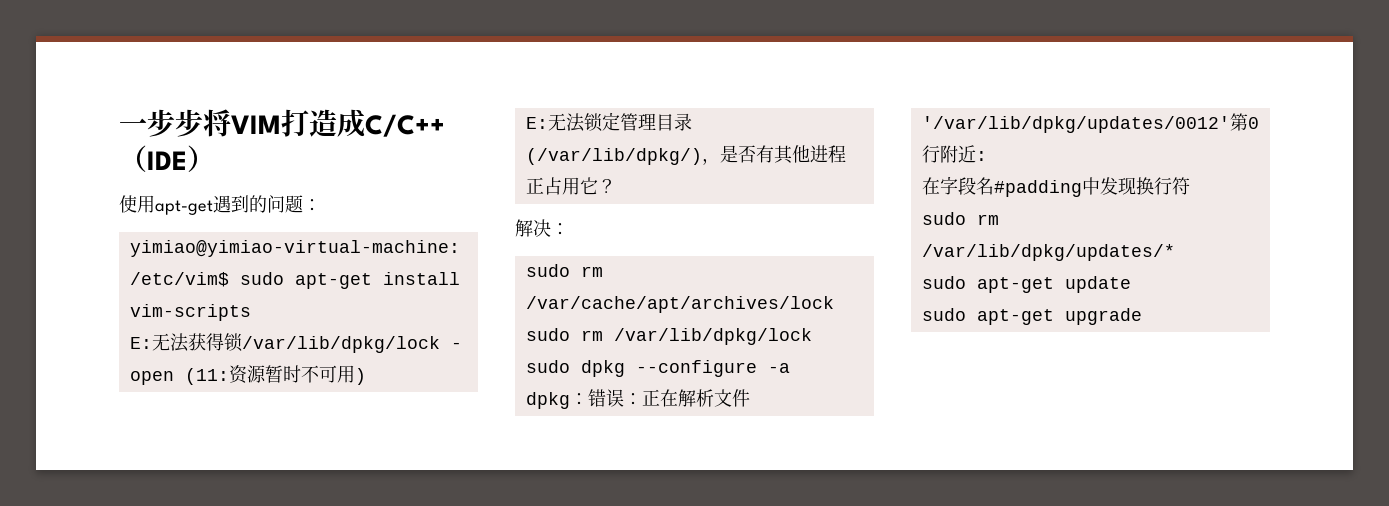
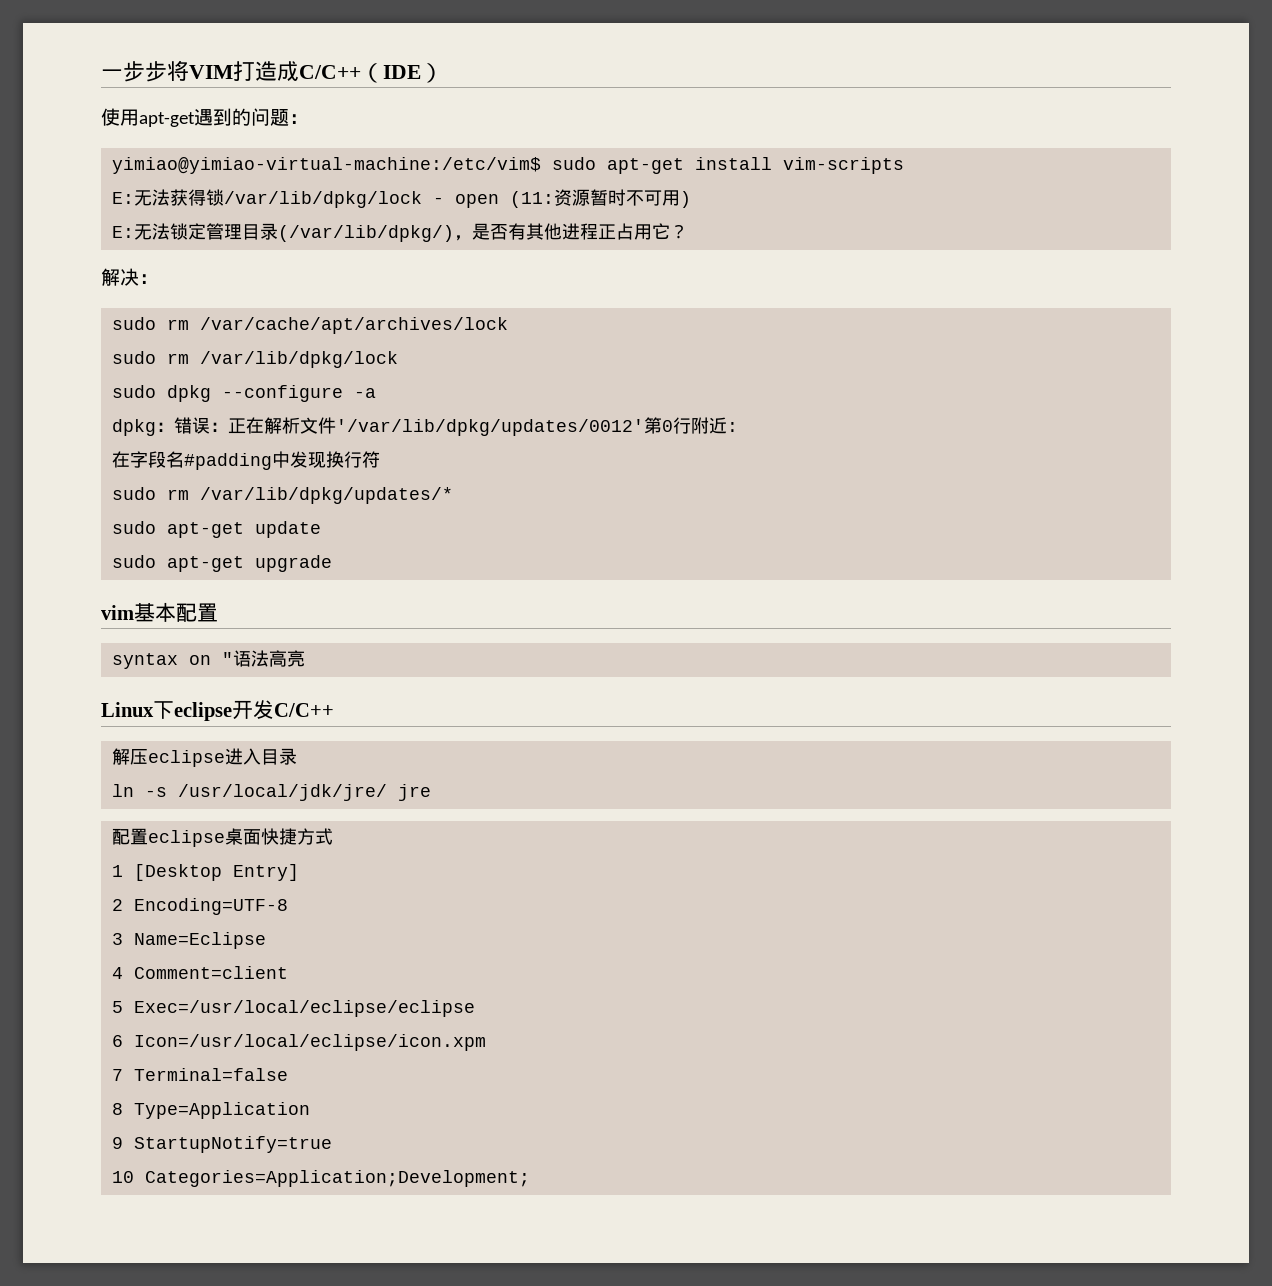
(1142, 316) none -> [101,602,218,622] [112,650,306,669] [101,700,334,721] [112,748,298,767] [112,784,432,801] [112,828,334,847] [112,864,300,881] [112,898,289,915] [112,932,267,949] [112,966,289,979] [112,1000,476,1017] [112,1034,487,1051] [112,1068,289,1081] [112,1102,311,1119] [112,1136,333,1153] [112,1170,531,1187] // vim基本配置 // syntax on "语法高亮 // Linux下eclipse开发C/C++ // 解压eclipse进入目录 // ln -s /usr/local/jdk/jre/ jre // 配置eclipse桌面快捷方式 // 1 [Desktop Entry] // 2 Encoding=UTF-8 // 3 Name=Eclipse // 4 Comment=client // 5 Exec=/usr/local/eclipse/eclipse // 6 Icon=/usr/local/eclipse/icon.xpm // 7 Terminal=false // 8 Type=Application // 9 StartupNotify=true // 10 Categories=Application;Development;

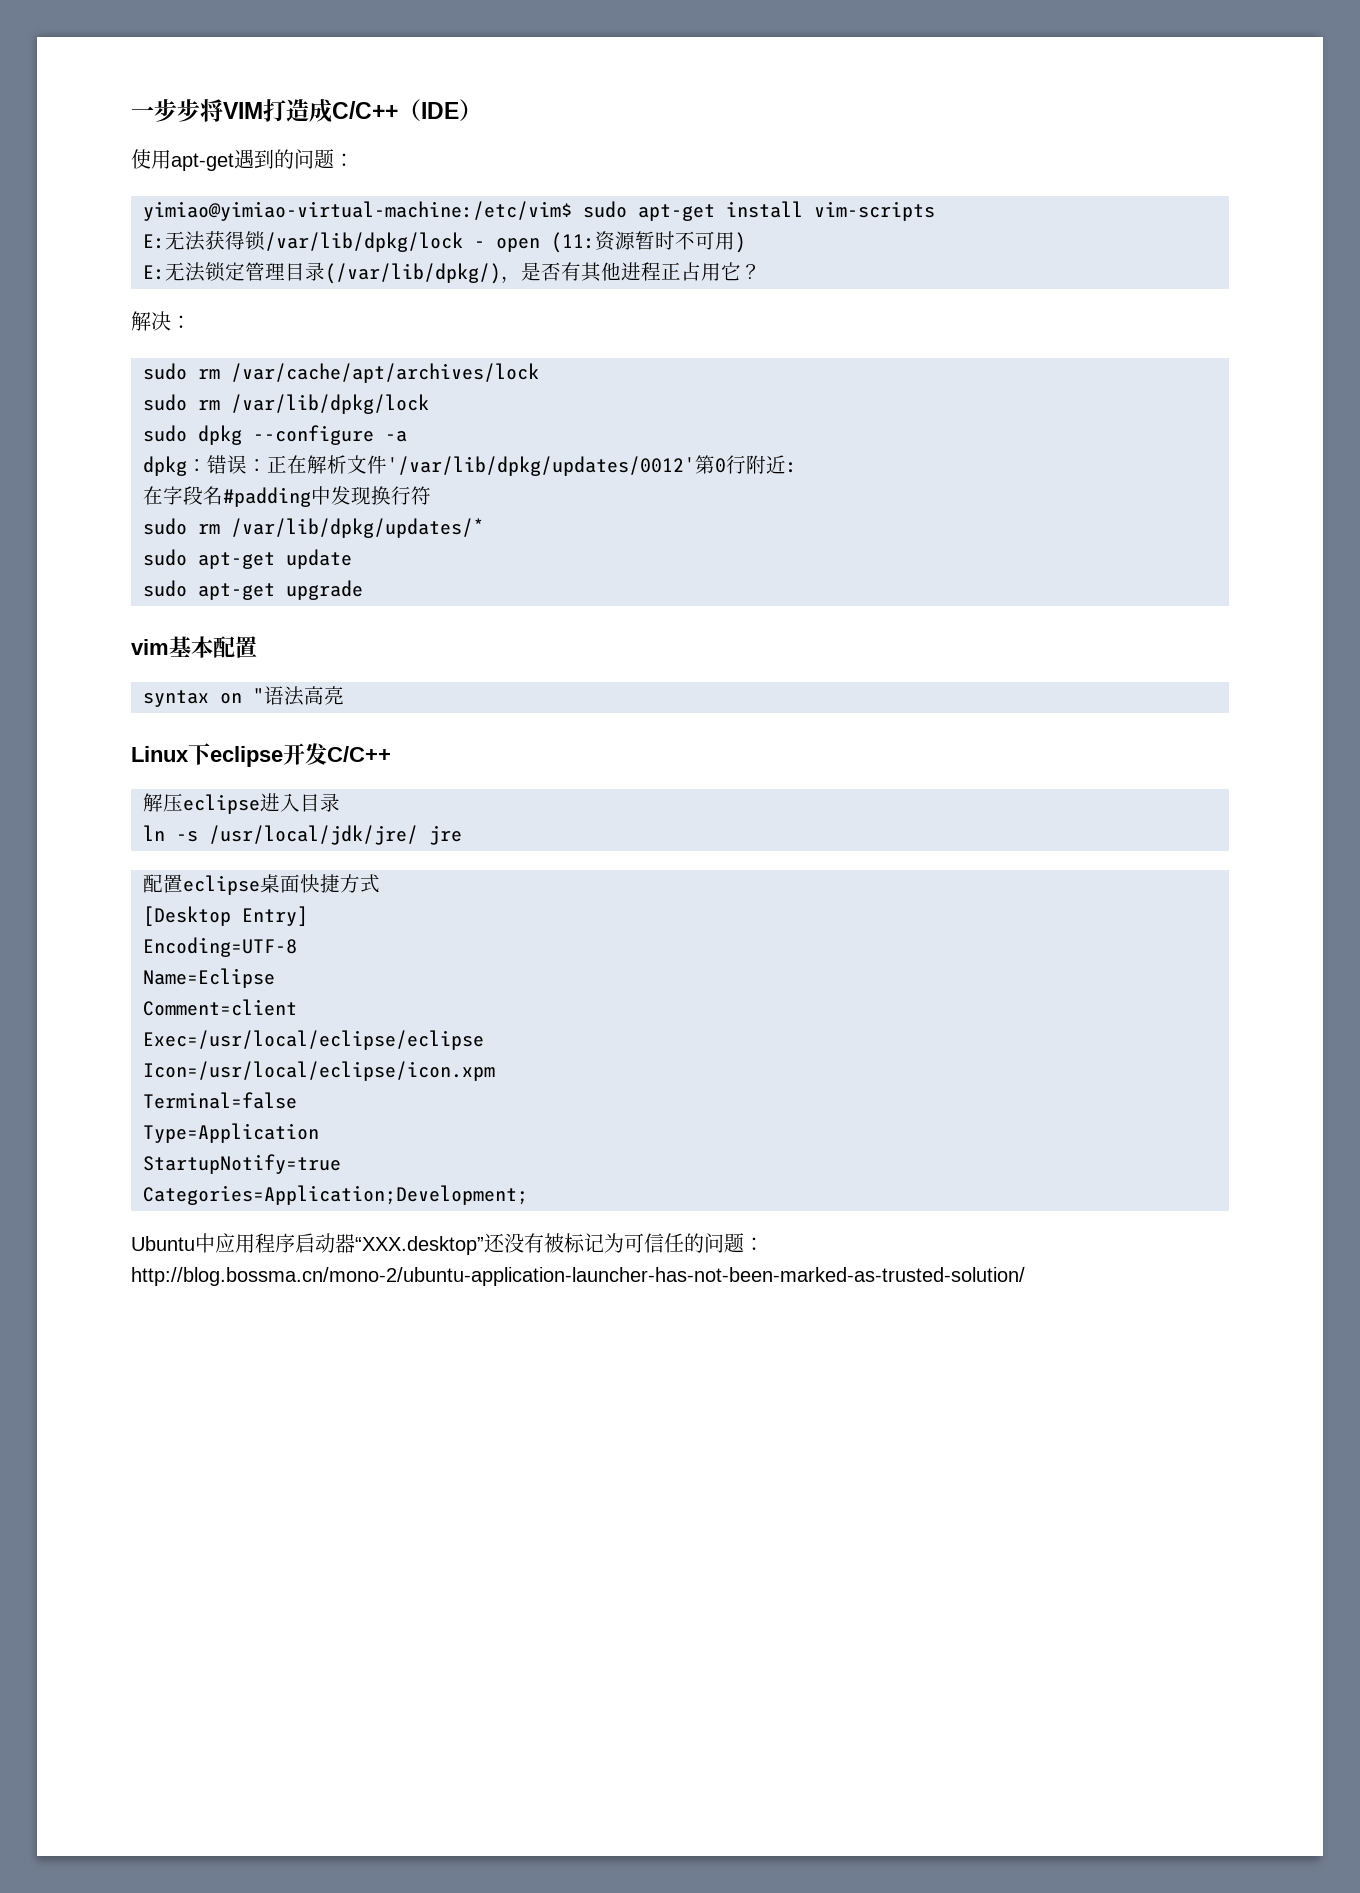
[112,865,124,877] 1 -> (380, 883) none
[112,899,124,911] 2 -> (308, 916) none
[112,933,124,945] 3 -> (297, 947) none
[112,967,124,979] 4 -> (275, 978) none
[112,1001,124,1013] 5 -> (297, 1007) none
[112,1035,124,1047] 6 -> (484, 1040) none
[112,1069,124,1081] 7 -> (495, 1071) none
[112,1103,124,1115] 8 -> (297, 1100) none
[112,1137,124,1149] 9 -> (319, 1133) none
[112,1171,135,1183] 10 -> (341, 1164) none
(531, 1178) none -> [131,1233,764,1255] [131,1267,1025,1286] // Ubuntu中应用程序启动器“XXX.desktop”还没有被标记为可信任的问题：http://blog.bossma.cn/mono-2/ubuntu-application-launcher-has-not-been-marked-as-trusted-solution/

